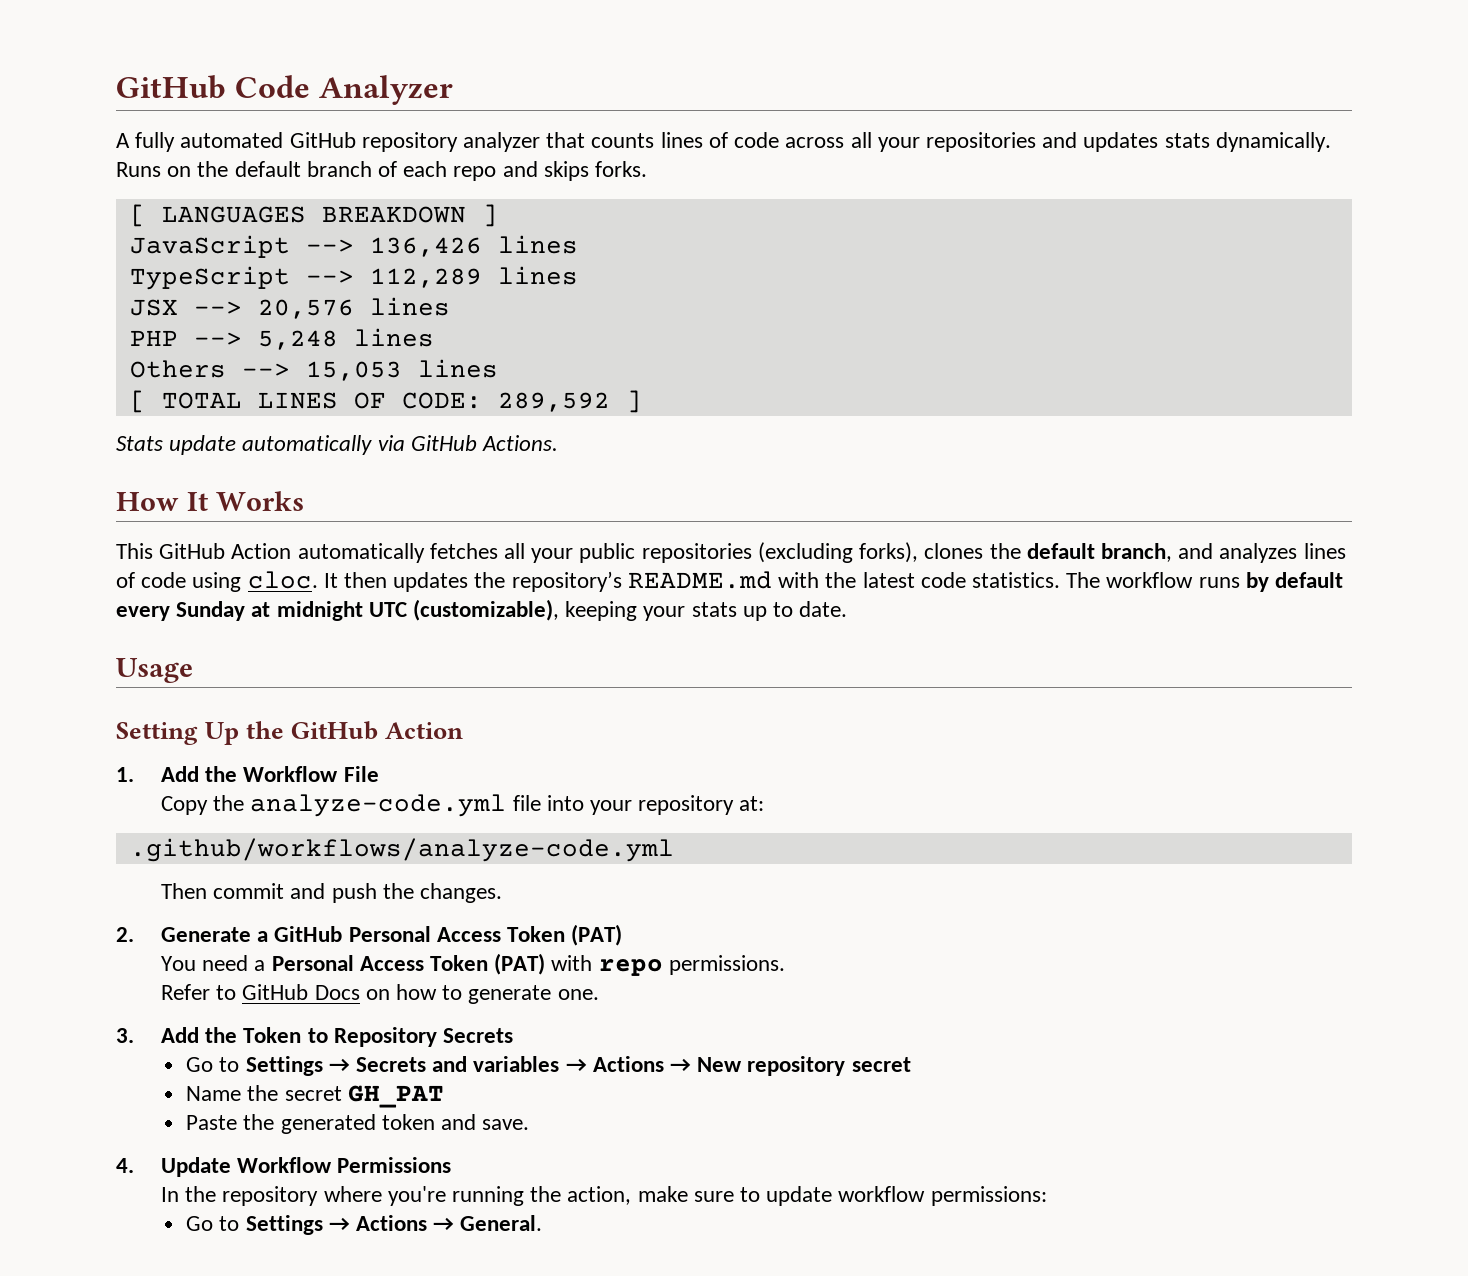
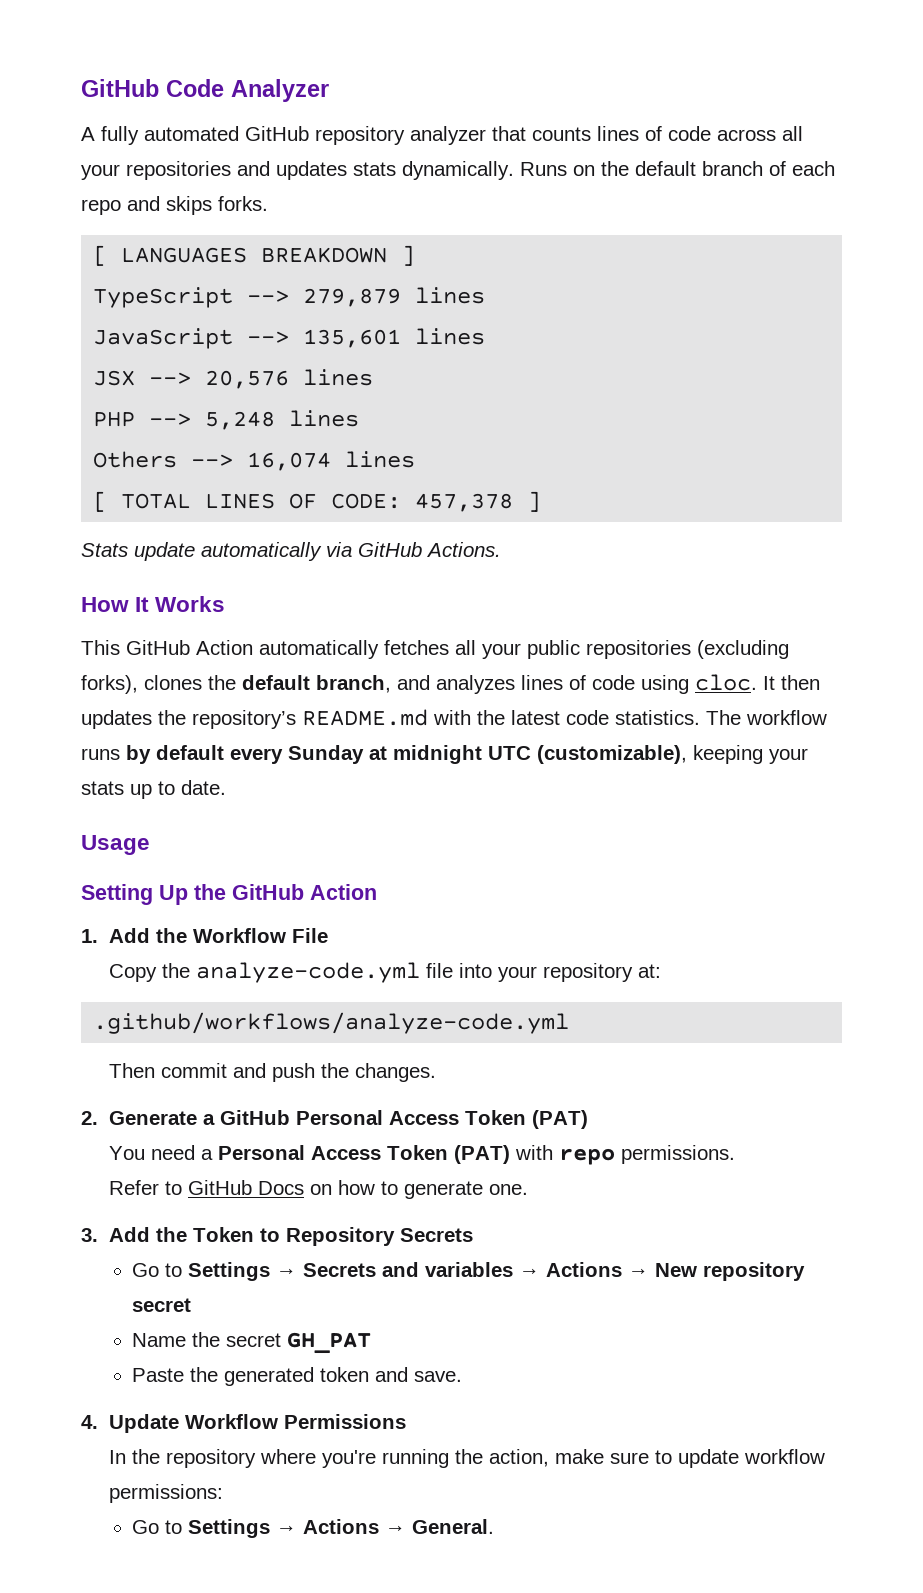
[129,235,578,258] [129,266,482,290] JavaScript --> 136,426 lines // TypeScript --> 112,289 -> [93,287,486,308] [93,328,402,349] TypeScript --> 279,879 lines // JavaScript --> 135,601
[305,361,402,381] 15,053 -> [247,452,332,471] 16,074
[497,392,610,412] 289,592 -> [415,493,514,512] 457,378

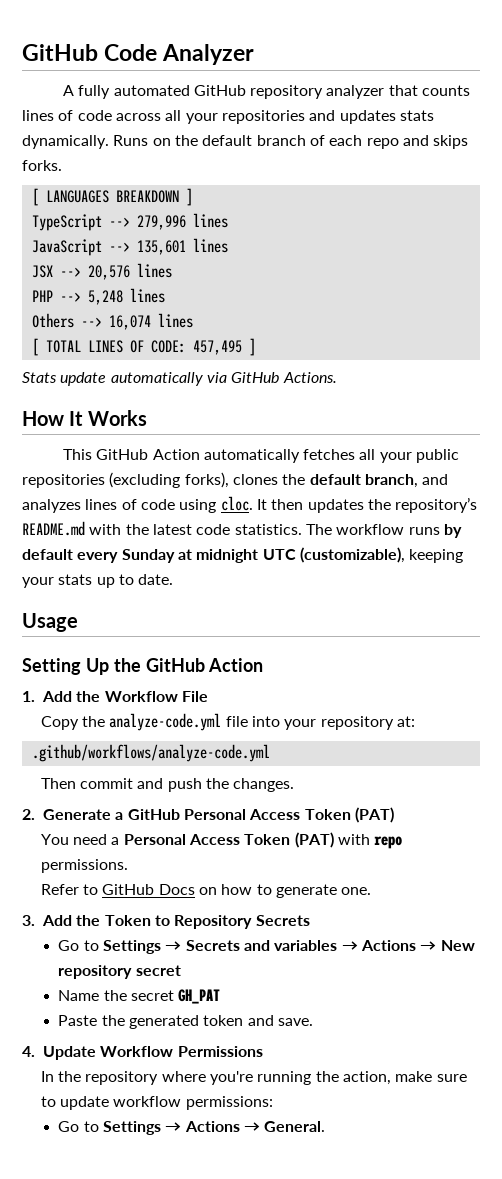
[303,288,402,307] 279,879 -> [136,215,186,230] 279,996
[415,493,514,512] 457,378 -> [192,340,242,355] 457,495

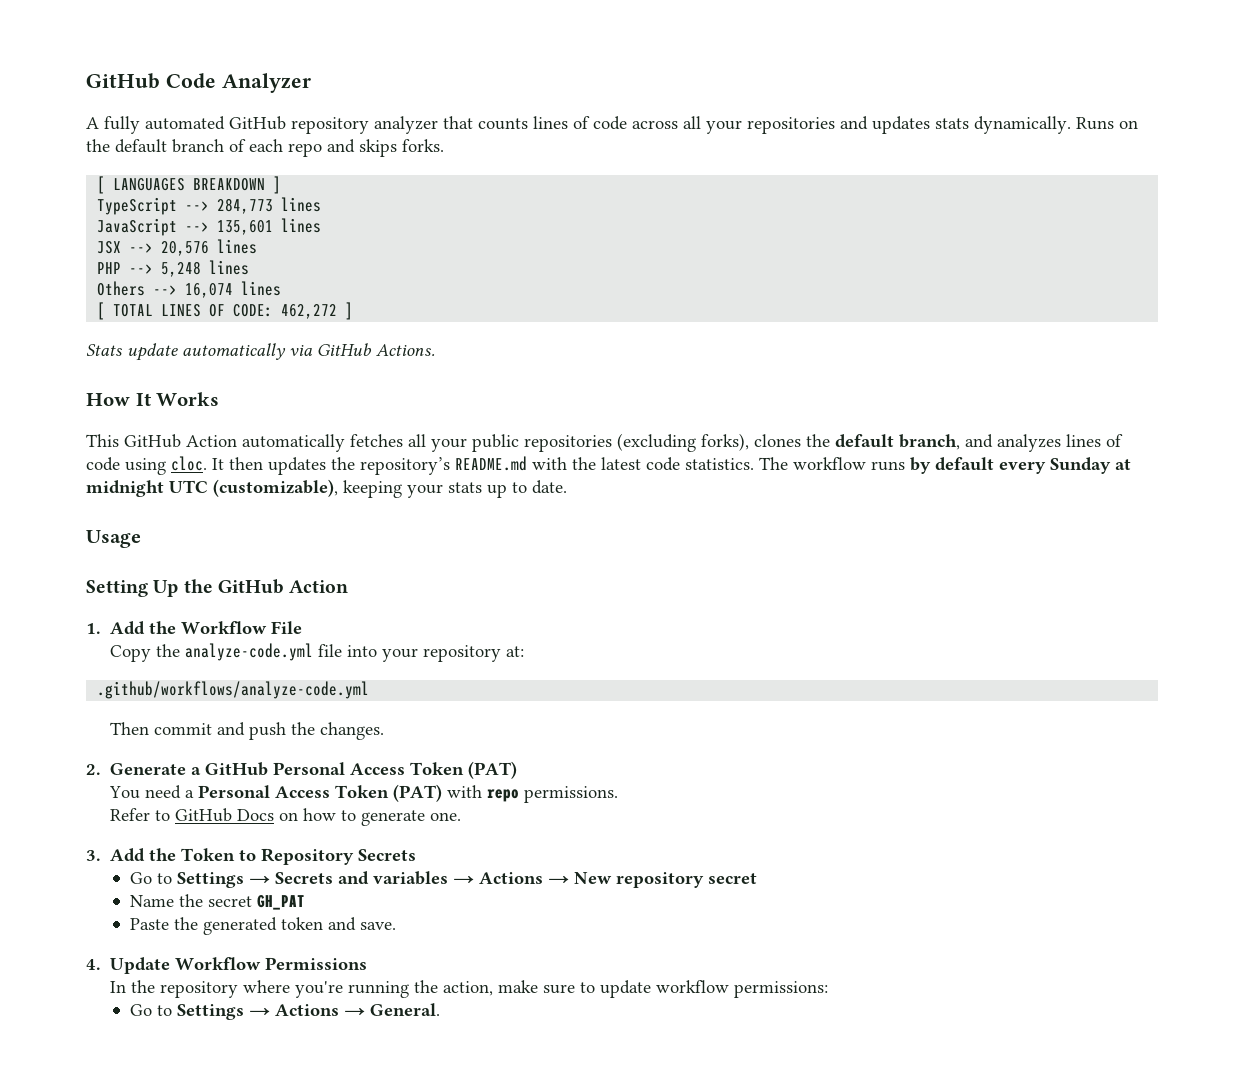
[136,215,186,230] 279,996 -> [217,198,274,214] 284,773
[192,340,242,355] 457,495 -> [281,304,338,319] 462,272

